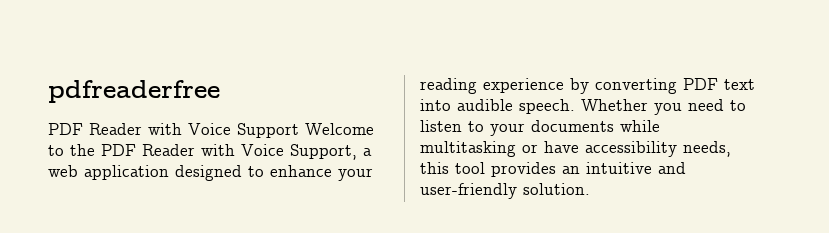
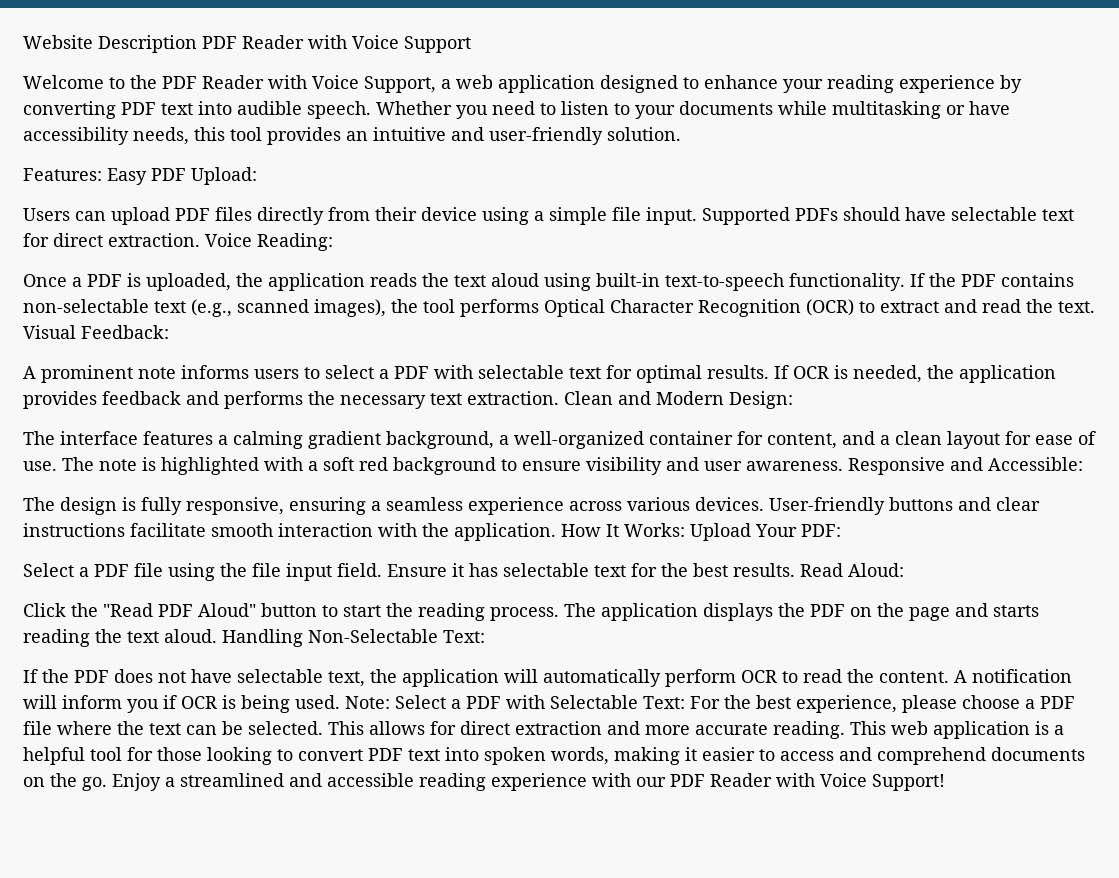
[48,80,220,103] pdfreaderfree // -> [23,35,197,53] Website Description
(299, 130) none -> (471, 44) //
(590, 189) none -> [23,167,257,185] [23,207,1074,225] [23,233,333,251] [23,273,1074,291] [23,299,1095,317] [23,325,169,339] [23,365,1056,383] [23,391,793,409] [23,431,1096,449] [23,457,1083,475] [23,497,1040,515] [23,523,841,541] [23,563,904,581] [23,603,1039,621] [23,629,485,647] [23,669,1072,687] [23,695,1075,713] [23,721,1064,739] [23,747,1085,765] [23,773,945,791] // Features: Easy PDF Upload: // Users can upload PDF files directly from their device using a simple file input. Supported PDFs should have selectable text for direct extraction. Voice Reading: // Once a PDF is uploaded, the application reads the text aloud using built-in text-to-speech functionality. If the PDF contains non-selectable text (e.g., scanned images), the tool performs Optical Character Recognition (OCR) to extract and read the text. Visual Feedback: // A prominent note informs users to select a PDF with selectable text for optimal results. If OCR is needed, the application provides feedback and performs the necessary text extraction. Clean and Modern Design: // The interface features a calming gradient background, a well-organized container for content, and a clean layout for ease of use. The note is highlighted with a soft red background to ensure visibility and user awareness. Responsive and Accessible: // The design is fully responsive, ensuring a seamless experience across various devices. User-friendly buttons and clear instructions facilitate smooth interaction with the application. How It Works: Upload Your PDF: // Select a PDF file using the file input field. Ensure it has selectable text for the best results. Read Aloud: // Click the "Read PDF Aloud" button to start the reading process. The application displays the PDF on the page and starts reading the text aloud. Handling Non-Selectable Text: // If the PDF does not have selectable text, the application will automatically perform OCR to read the content. A notification will inform you if OCR is being used. Note: Select a PDF with Selectable Text: For the best experience, please choose a PDF file where the text can be selected. This allows for direct extraction and more accurate reading. This web application is a helpful tool for those looking to convert PDF text into spoken words, making it easier to access and comprehend documents on the go. Enjoy a streamlined and accessible reading experience with our PDF Reader with Voice Support!

